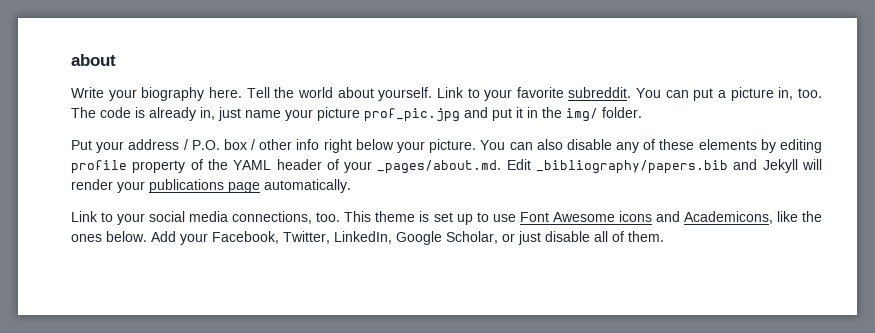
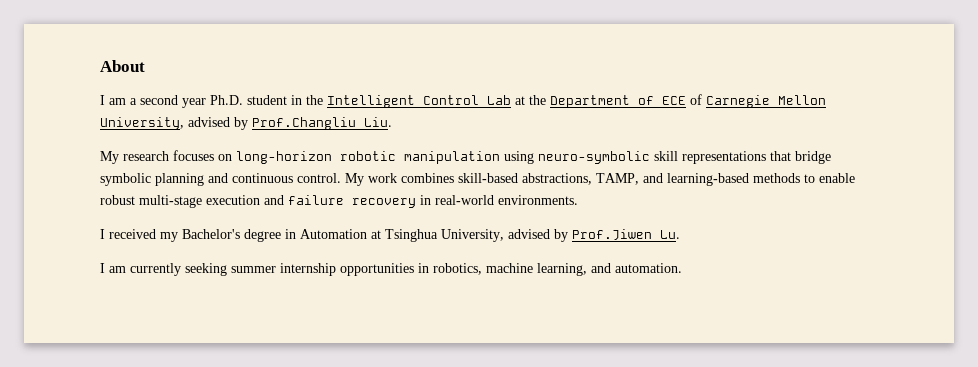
[71,54,116,66] [71,87,822,101] [71,107,642,122] [71,139,822,153] [71,159,822,174] [71,179,351,193] [71,211,822,225] [71,231,664,245] about // Write your biography here. Tell the world about yourself. Link to your favorite subreddit. You can put a picture in, too. The code is already in, just name your picture prof_pic.jpg and put it in the img/ folder. // Put your address / P.O. box / other info right below your picture. You can also disable any of these elements by editing profile property of the YAML header of your _pages/about.md. Edit _bibliography/papers.bib and Jekyll will render your publications page automatically. // Link to your social media connections, too. This theme is set up to use Font Awesome icons and Academicons, like the ones below. Add your Facebook, Twitter, LinkedIn, Google Scholar, or just disable all of them. -> [100,60,145,72] [100,94,826,108] [100,117,392,130] [100,150,831,164] [100,173,855,186] [100,195,578,208] [100,229,680,242] [100,263,682,276] About // I am a second year Ph.D. student in the Intelligent Control Lab at the Department of ECE of Carnegie Mellon University, advised by Prof.Changliu Liu. // My research focuses on long-horizon robotic manipulation using neuro-symbolic skill representations that bridge symbolic planning and continuous control. My work combines skill-based abstractions, TAMP, and learning-based methods to enable robust multi-stage execution and failure recovery in real-world environments. // I received my Bachelor's degree in Automation at Tsinghua University, advised by Prof.Jiwen Lu. // I am currently seeking summer internship opportunities in robotics, machine learning, and automation.

